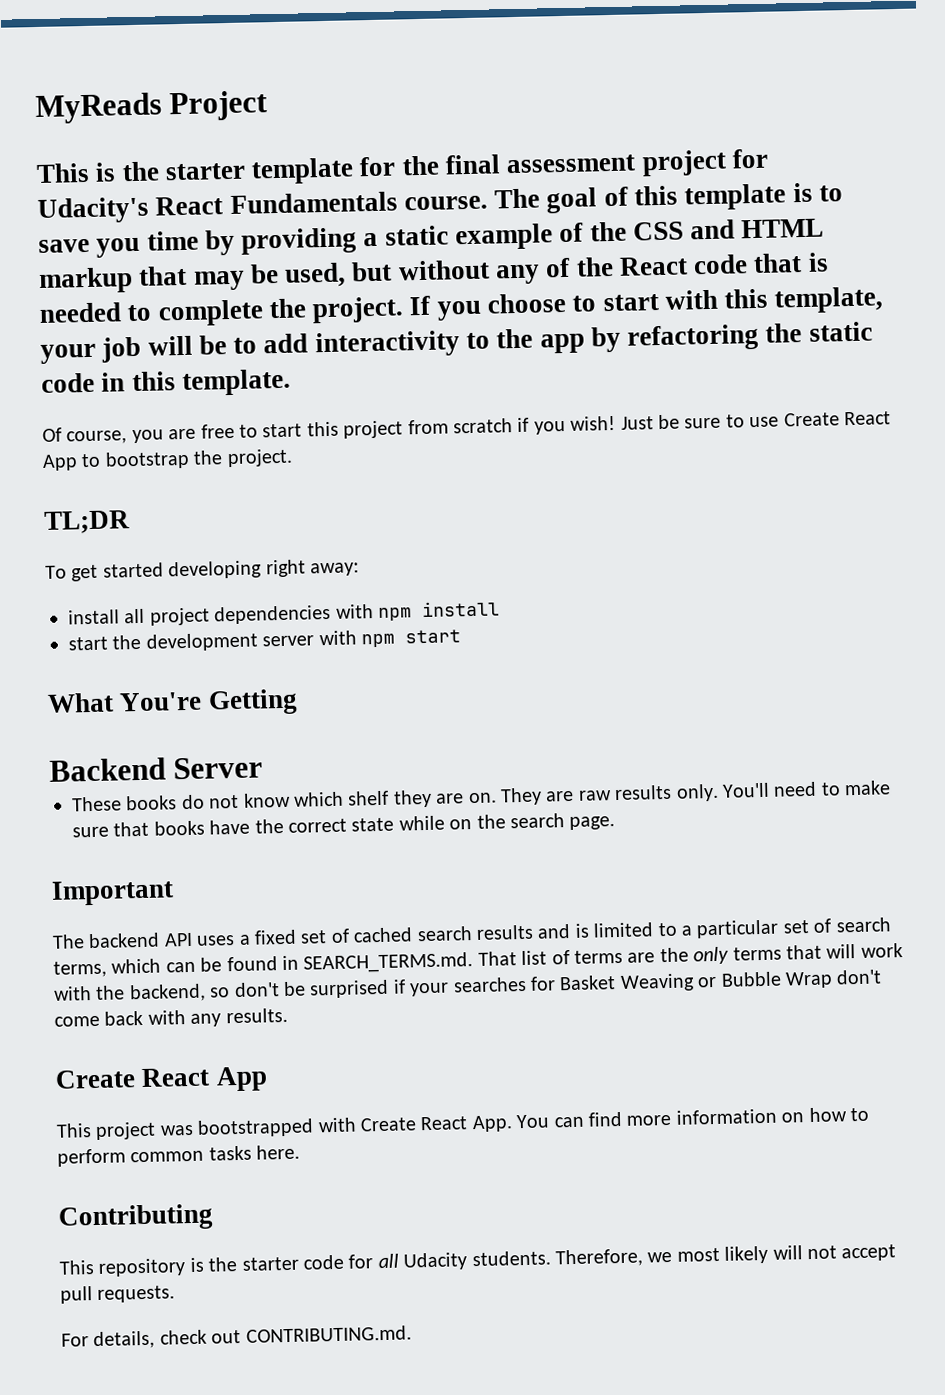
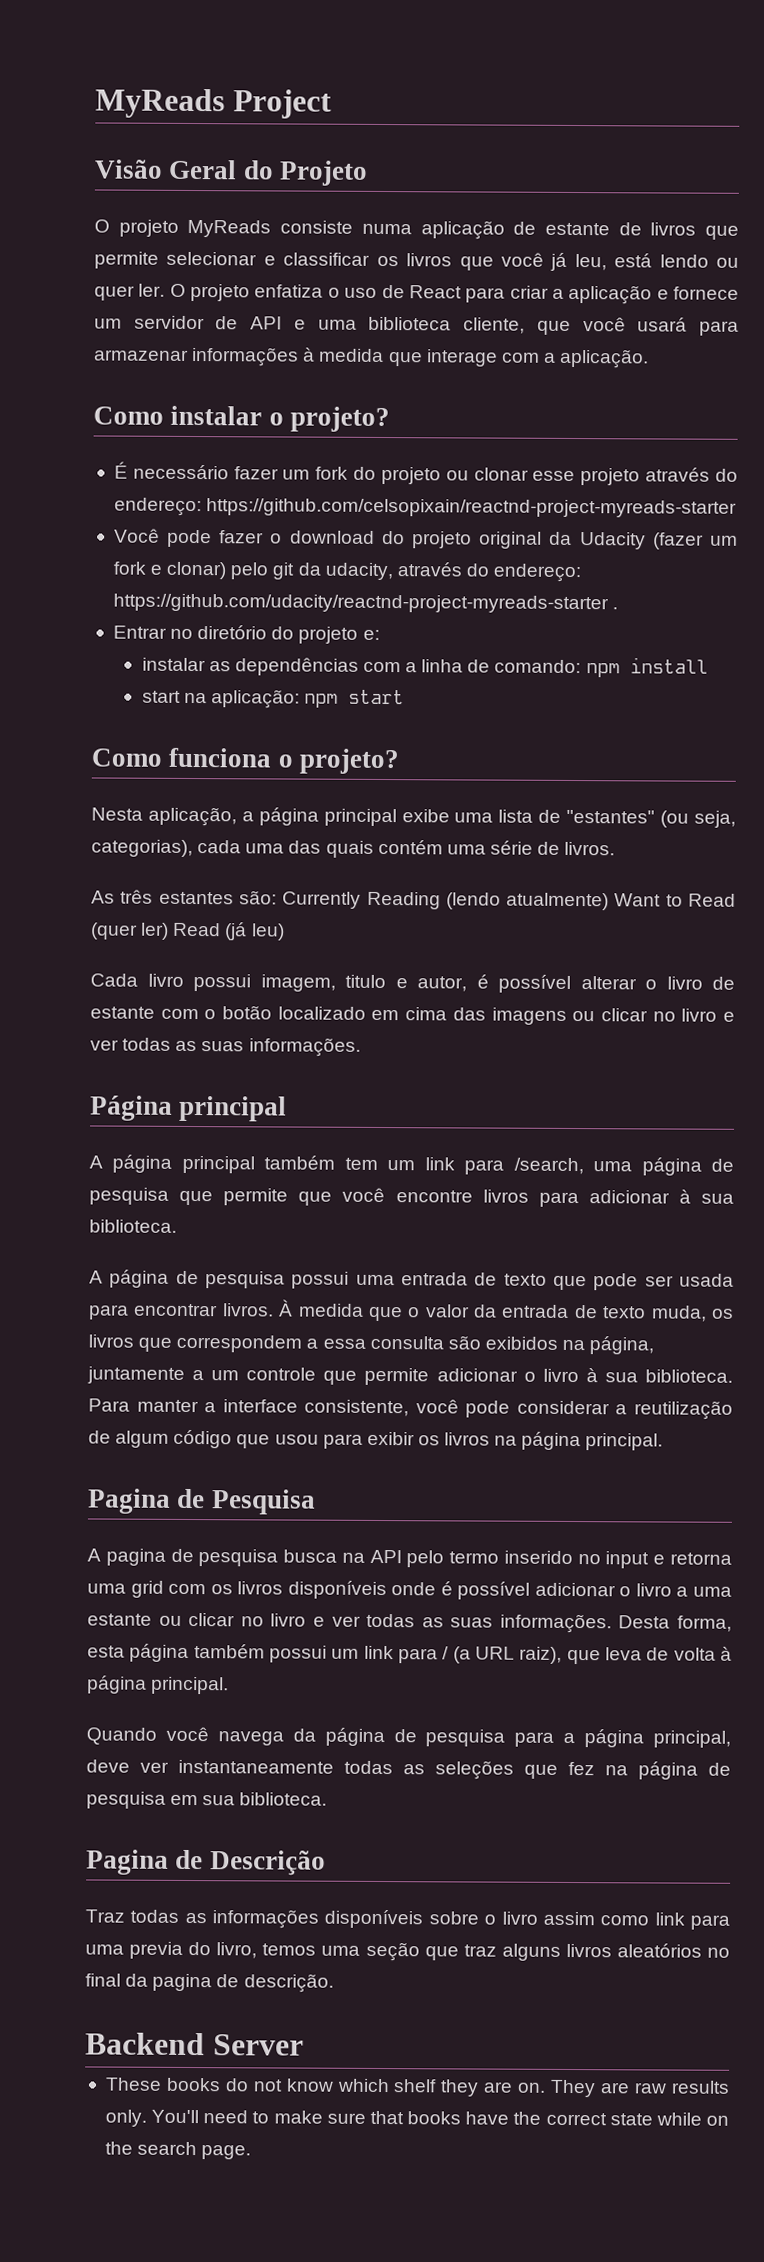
[36,148,768,185] [37,182,843,224] [38,218,825,258] [38,252,829,294] [39,286,885,327] [40,321,873,364] [41,368,291,397] [42,411,891,445] [42,448,293,471] [44,510,130,534] [45,559,359,582] [68,600,500,626] [68,629,461,652] [47,688,298,716] This is the starter template for the final assessment project for Udacity's React Fundamentals course. The goal of this template is to save you time by providing a static example of the CSS and HTML markup that may be used, but without any of the React code that is needed to complete the project. If you choose to start with this template, your job will be to add interactivity to the app by refactoring the static code in this template. // Of course, you are free to start this project from scratch if you wish! Just be sure to use Create React App to bootstrap the project. // TL;DR // To get started developing right away: // install all project dependencies with npm install // start the development server with npm start // What You're Getting -> [94,159,368,186] [94,219,740,240] [94,251,739,271] [94,283,739,305] [94,315,740,336] [94,346,650,369] [93,405,390,433] [113,461,739,486] [113,497,738,518] [113,528,739,550] [112,561,582,583] [112,593,619,614] [112,625,380,644] [141,657,708,678] [141,689,404,709] [91,747,399,775] [91,806,736,828] [91,839,616,858] [91,889,736,911] [90,922,285,941] [90,973,735,993] [90,1005,735,1025] [90,1037,361,1057] [90,1095,288,1122] [89,1154,734,1176] [89,1187,735,1208] [89,1219,177,1233] [89,1269,734,1291] [89,1299,734,1322] [88,1334,655,1355] [87,1366,734,1386] [88,1398,733,1420] [88,1429,664,1451] [87,1488,316,1515] [87,1548,732,1569] [87,1580,732,1600] [87,1612,732,1634] [87,1643,732,1665] [87,1675,230,1695] [86,1726,731,1748] [86,1759,731,1780] [86,1791,328,1809] [86,1849,326,1876] [85,1909,730,1930] [85,1941,730,1962] [85,1973,334,1993] Visão Geral do Projeto // O projeto MyReads consiste numa aplicação de estante de livros que permite selecionar e classificar os livros que você já leu, está lendo ou quer ler. O projeto enfatiza o uso de React para criar a aplicação e fornece um servidor de API e uma biblioteca cliente, que você usará para armazenar informações à medida que interage com a aplicação. // Como instalar o projeto? // É necessário fazer um fork do projeto ou clonar esse projeto através do endereço: https://github.com/celsopixain/reactnd-project-myreads-starter // Você pode fazer o download do projeto original da Udacity (fazer um fork e clonar) pelo git da udacity, através do endereço: https://github.com/udacity/reactnd-project-myreads-starter . // Entrar no diretório do projeto e: // instalar as dependências com a linha de comando: npm install // start na aplicação: npm start // Como funciona o projeto? // Nesta aplicação, a página principal exibe uma lista de "estantes" (ou seja, categorias), cada uma das quais contém uma série de livros. // As três estantes são: Currently Reading (lendo atualmente) Want to Read (quer ler) Read (já leu) // Cada livro possui imagem, titulo e autor, é possível alterar o livro de estante com o botão localizado em cima das imagens ou clicar no livro e ver todas as suas informações. // Página principal // A página principal também tem um link para /search, uma página de pesquisa que permite que você encontre livros para adicionar à sua biblioteca. // A página de pesquisa possui uma entrada de texto que pode ser usada para encontrar livros. À medida que o valor da entrada de texto muda, os livros que correspondem a essa consulta são exibidos na página, juntamente a um controle que permite adicionar o livro à sua biblioteca. Para manter a interface consistente, você pode considerar a reutilização de algum código que usou para exibir os livros na página principal. // Pagina de Pesquisa // A pagina de pesquisa busca na API pelo termo inserido no input e retorna uma grid com os livros disponíveis onde é possível adicionar o livro a uma estante ou clicar no livro e ver todas as suas informações. Desta forma, esta página também possui um link para / (a URL raiz), que leva de volta à página principal. // Quando você navega da página de pesquisa para a página principal, deve ver instantaneamente todas as seleções que fez na página de pesquisa em sua biblioteca. // Pagina de Descrição // Traz todas as informações disponíveis sobre o livro assim como link para uma previa do livro, temos uma seção que traz alguns livros aleatórios no final da pagina de descrição.
[51,879,174,906] [52,917,891,949] [53,943,903,978] [53,969,883,1003] [54,1007,288,1027] [55,1066,268,1092] [56,1107,869,1140] [57,1144,301,1167] [58,1203,214,1232] [59,1244,897,1277] [60,1285,176,1304] [61,1325,412,1350] // Important // The backend API uses a fixed set of cached search results and is limited to a particular set of search terms, which can be found in SEARCH_TERMS.md. That list of terms are the only terms that will work with the backend, so don't be surprised if your searches for Basket Weaving or Bubble Wrap don't come back with any results. // Create React App // This project was bootstrapped with Create React App. You can find more information on how to perform common tasks here. // Contributing // This repository is the starter code for all Udacity students. Therefore, we most likely will not accept pull requests. // For details, check out CONTRIBUTING.md. -> (252, 2152) none

